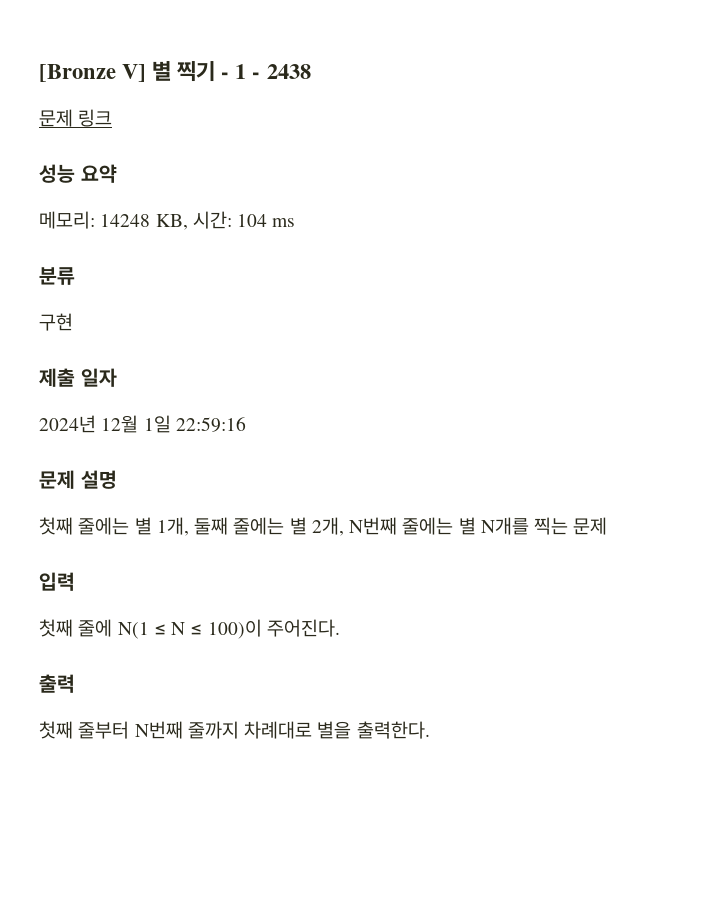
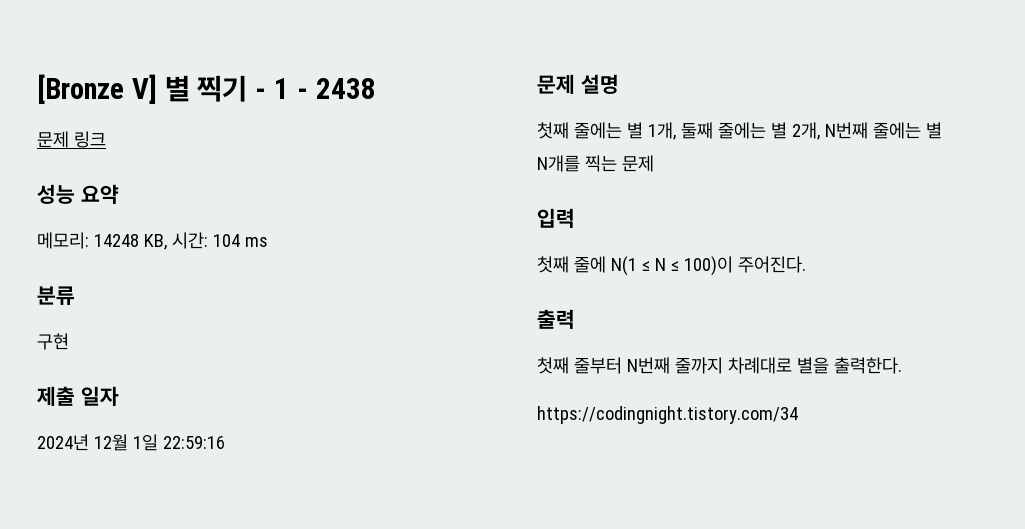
(430, 730) none -> [537,406,798,424] // https://codingnight.tistory.com/34

